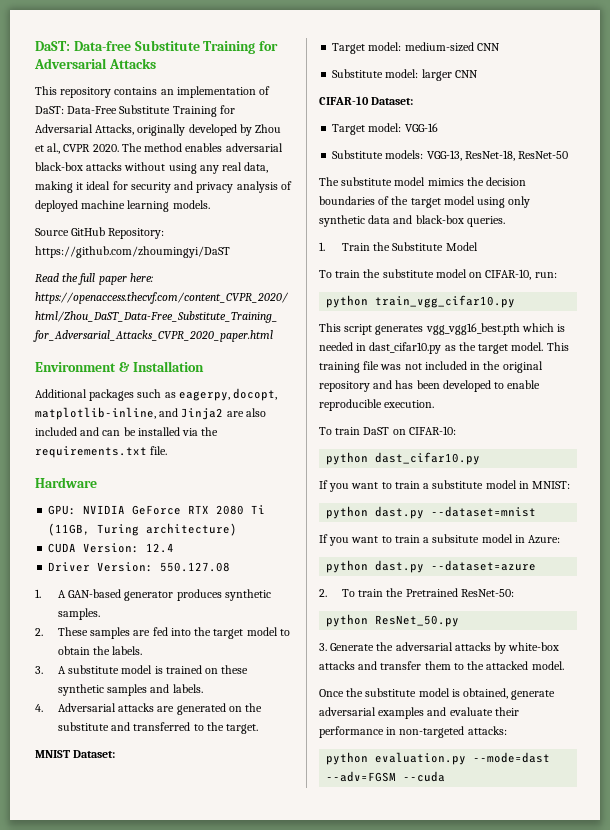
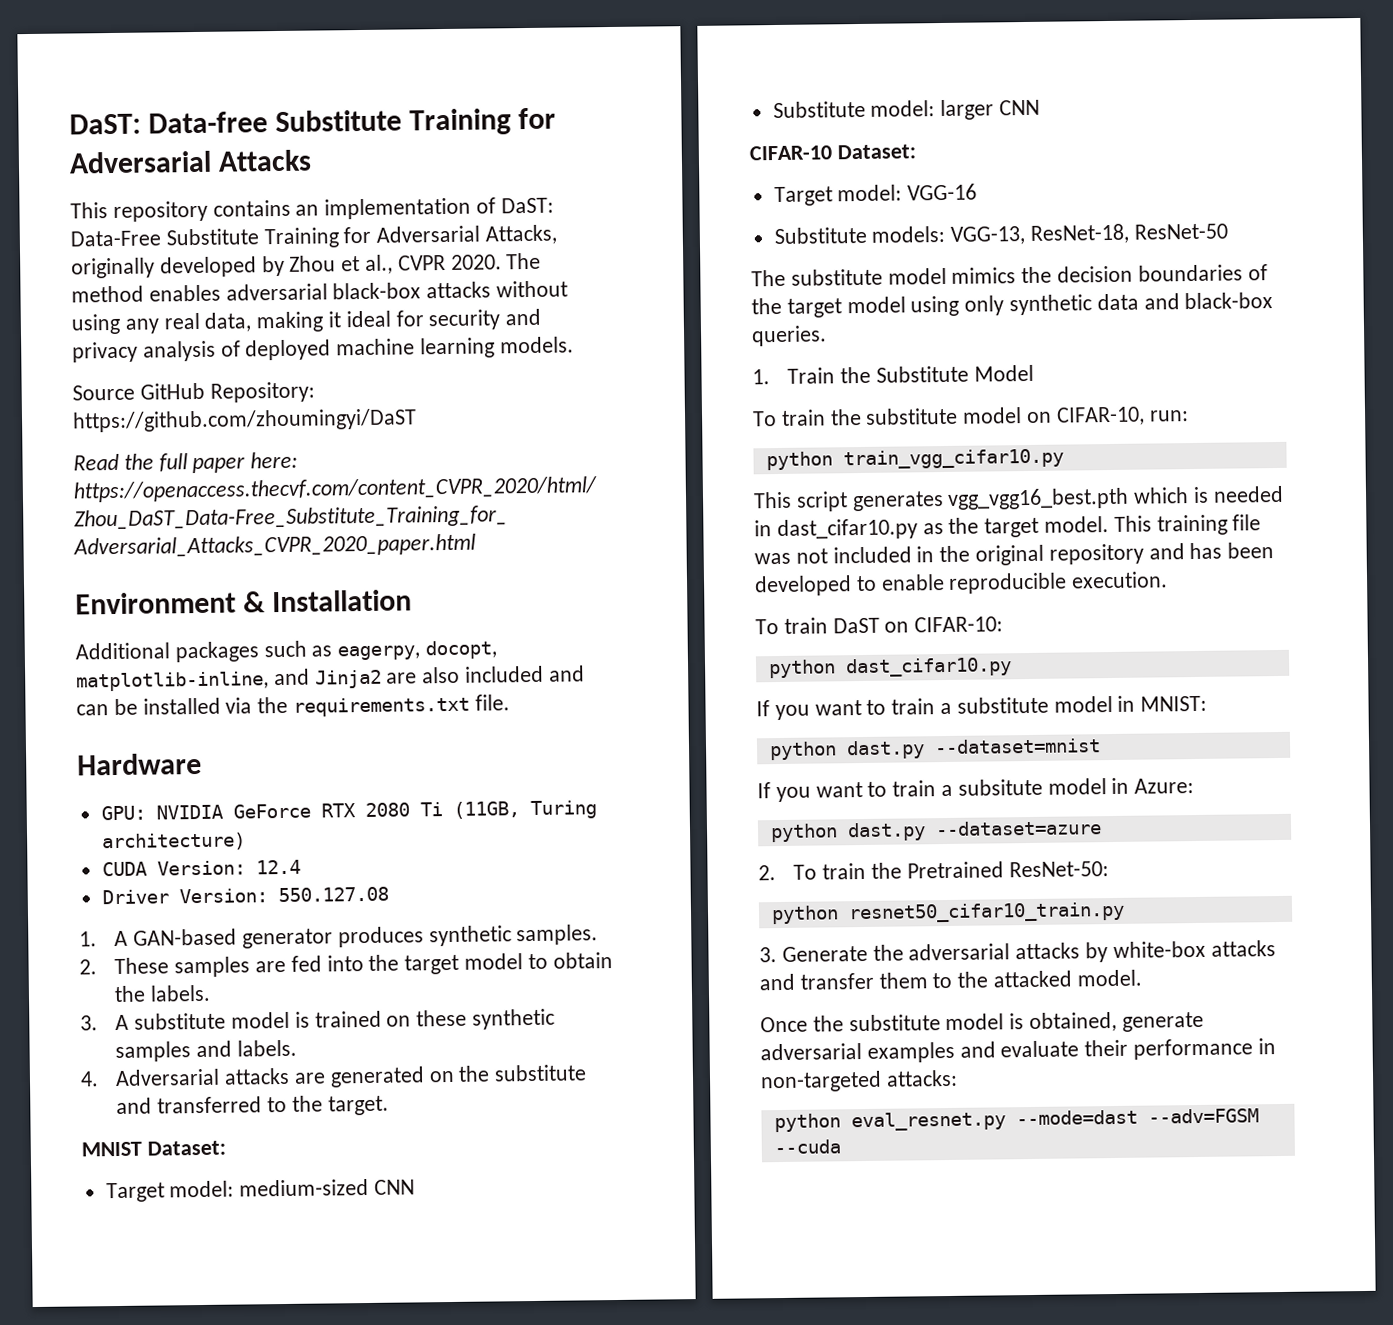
[375,615,460,627] ResNet_50.py -> [847,901,1125,924] resnet50_cifar10_train.py
[375,752,467,765] evaluation.py -> [850,1111,1006,1132] eval_resnet.py

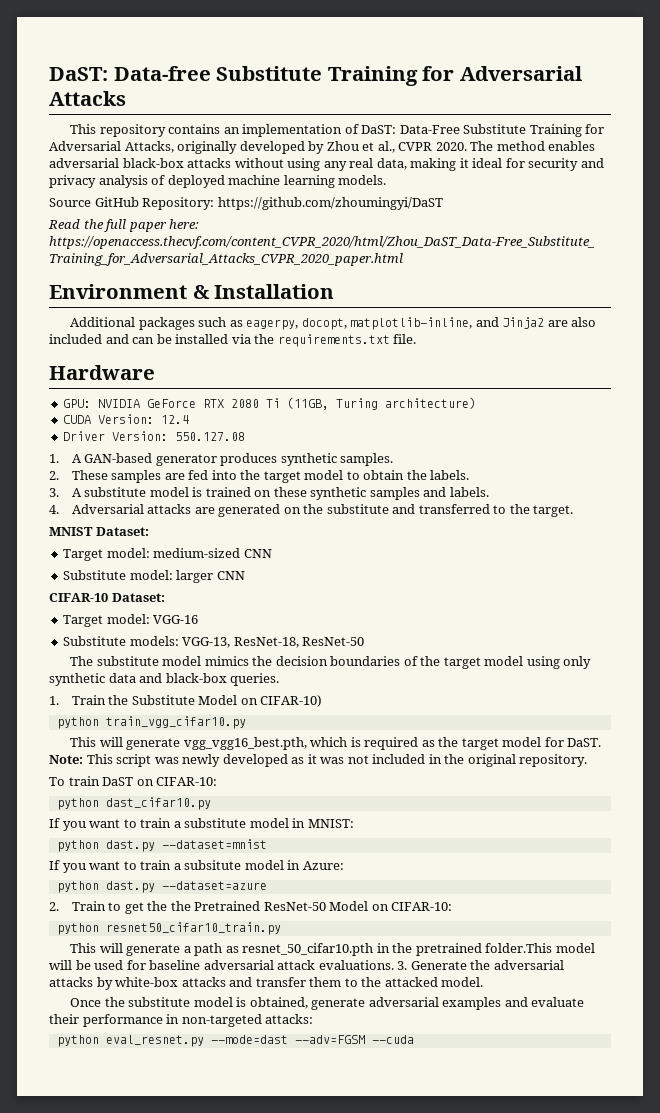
[752,406,1189,427] [765,448,1064,471] [753,485,1284,512] [754,514,1262,541] // To train the substitute model on CIFAR-10, run: // python train_vgg_cifar10.py // This script generates vgg_vgg16_best.pth which is needed in dast_cifar10.py as the target model. This training file -> [240,695,323,707] [56,716,246,729] [70,737,602,750] [49,754,317,767] on CIFAR-10) // python train_vgg_cifar10.py // This will generate vgg_vgg16_best.pth, which is required as the target model for DaST. Note: This script was newly developed as it
[1048,542,1275,565] [754,571,1169,597] repository and has been developed to enable reproducible execution. -> [519,754,588,767] repository.
[793,861,1109,880] [770,901,1125,925] To train the Pretrained ResNet-50: // python resnet50_cifar10_train.py // -> [71,901,453,914] [56,922,281,935] [70,943,595,956] [49,960,394,970] Train to get the the Pretrained ResNet-50 Model on CIFAR-10: // python resnet50_cifar10_train.py // This will generate a path as resnet_50_cifar10.pth in the pretrained folder.This model will be used for baseline adversarial attack evaluations.

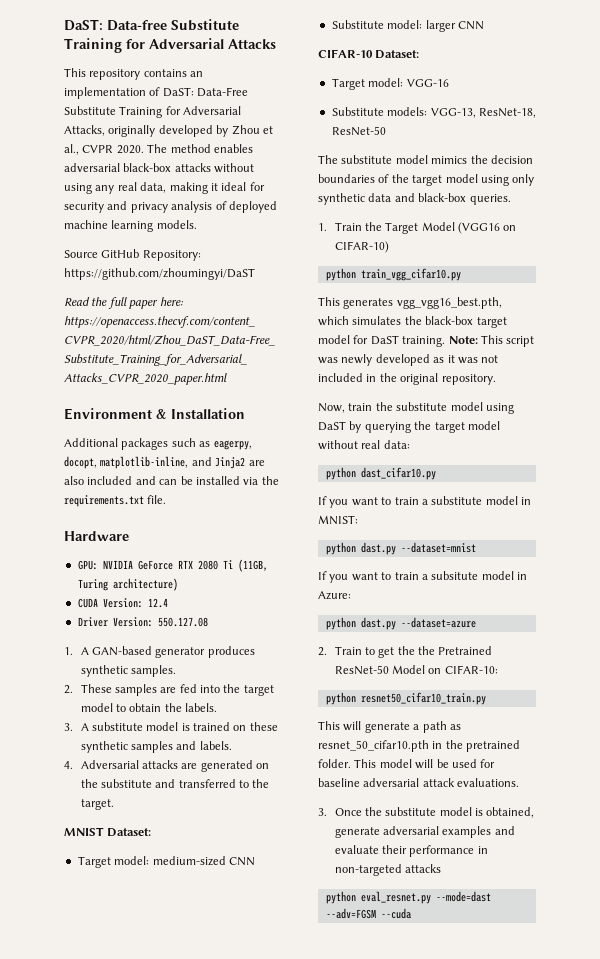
[131,695,238,705] Substitute Model -> [385,222,501,234] Target Model (VGG16
[99,737,459,750] will generate vgg_vgg16_best.pth, which is required as the -> [343,297,502,309] [318,316,474,326] generates vgg_vgg16_best.pth, which simulates the black-box
[567,738,602,747] DaST. -> [370,335,446,347] DaST training.
[49,776,218,786] To train DaST on CIFAR-10: -> [318,402,514,414] [318,421,500,433] [318,440,410,450] Now, train the substitute model using DaST by querying the target model without real data:
[485,943,553,953] folder.This -> [318,759,377,768] folder. This
[397,960,564,970] [49,977,484,990] 3. Generate the adversarial attacks by white-box attacks and transfer them to the attacked model. // -> [318,808,327,816] // 3.
[265,1014,314,1024] attacks: -> [404,864,441,873] attacks

